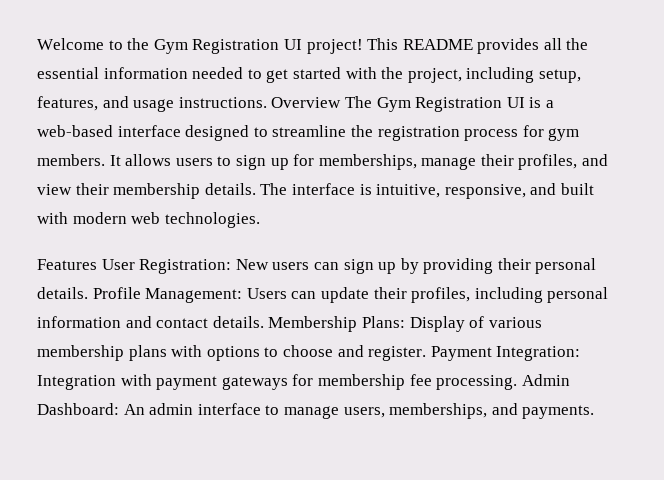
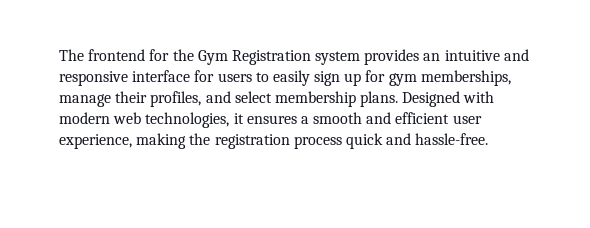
[37,38,589,54] [37,67,581,83] [37,96,554,112] [37,125,580,141] [37,154,172,166] Welcome to the Gym Registration UI project! This README provides all the essential information needed to get started with the project, including setup, features, and usage instructions. Overview The Gym Registration UI is a web-based interface designed to streamline the registration process for gym members. It allows -> [59,49,529,65] [59,70,215,86] The frontend for the Gym Registration system provides an intuitive and responsive interface for
(232, 161) none -> [272,70,310,86] easily
(315, 160) none -> [388,73,417,86] gym
[37,183,594,199] [37,212,260,228] [37,258,597,274] [37,287,609,303] [37,316,542,332] [37,345,581,361] [37,374,570,390] [37,403,595,419] view their membership details. The interface is intuitive, responsive, and built with modern web technologies. // Features User Registration: New users can sign up by providing their personal details. Profile Management: Users can update their profiles, including personal information and contact details. Membership Plans: Display of various membership plans with options to choose and register. Payment Integration: Integration with payment gateways for membership fee processing. Admin Dashboard: An admin interface to manage users, memberships, and payments. -> [234,91,495,107] [59,112,482,128] [59,133,489,149] select membership plans. Designed with modern web technologies, it ensures a smooth and efficient user experience, making the registration process quick and hassle-free.

